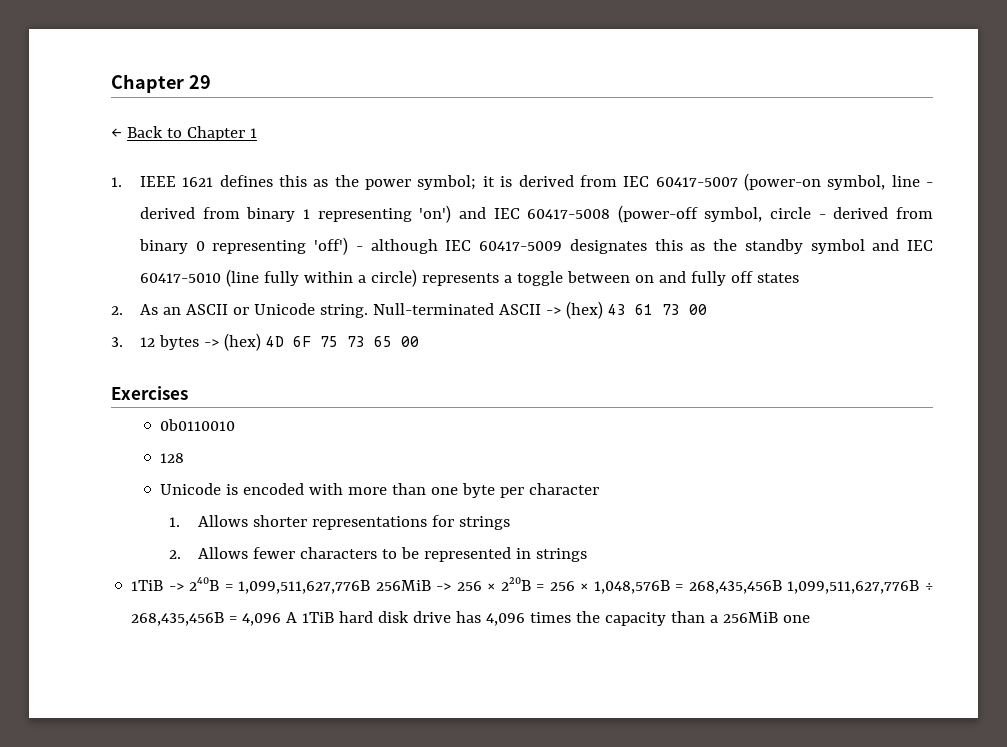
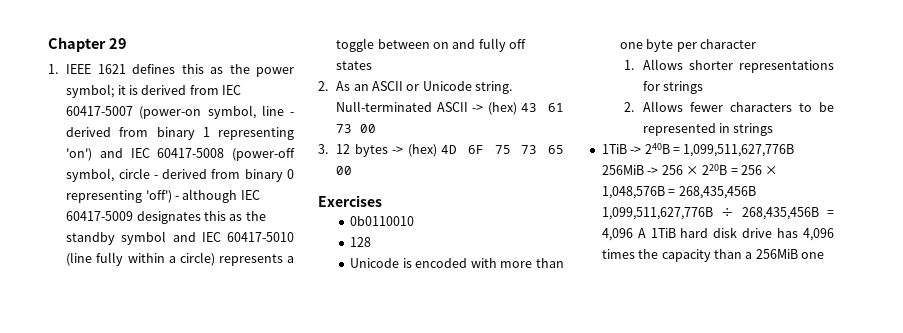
[111,126,257,141] // ← Back to Chapter 1 -> (127, 43) none

